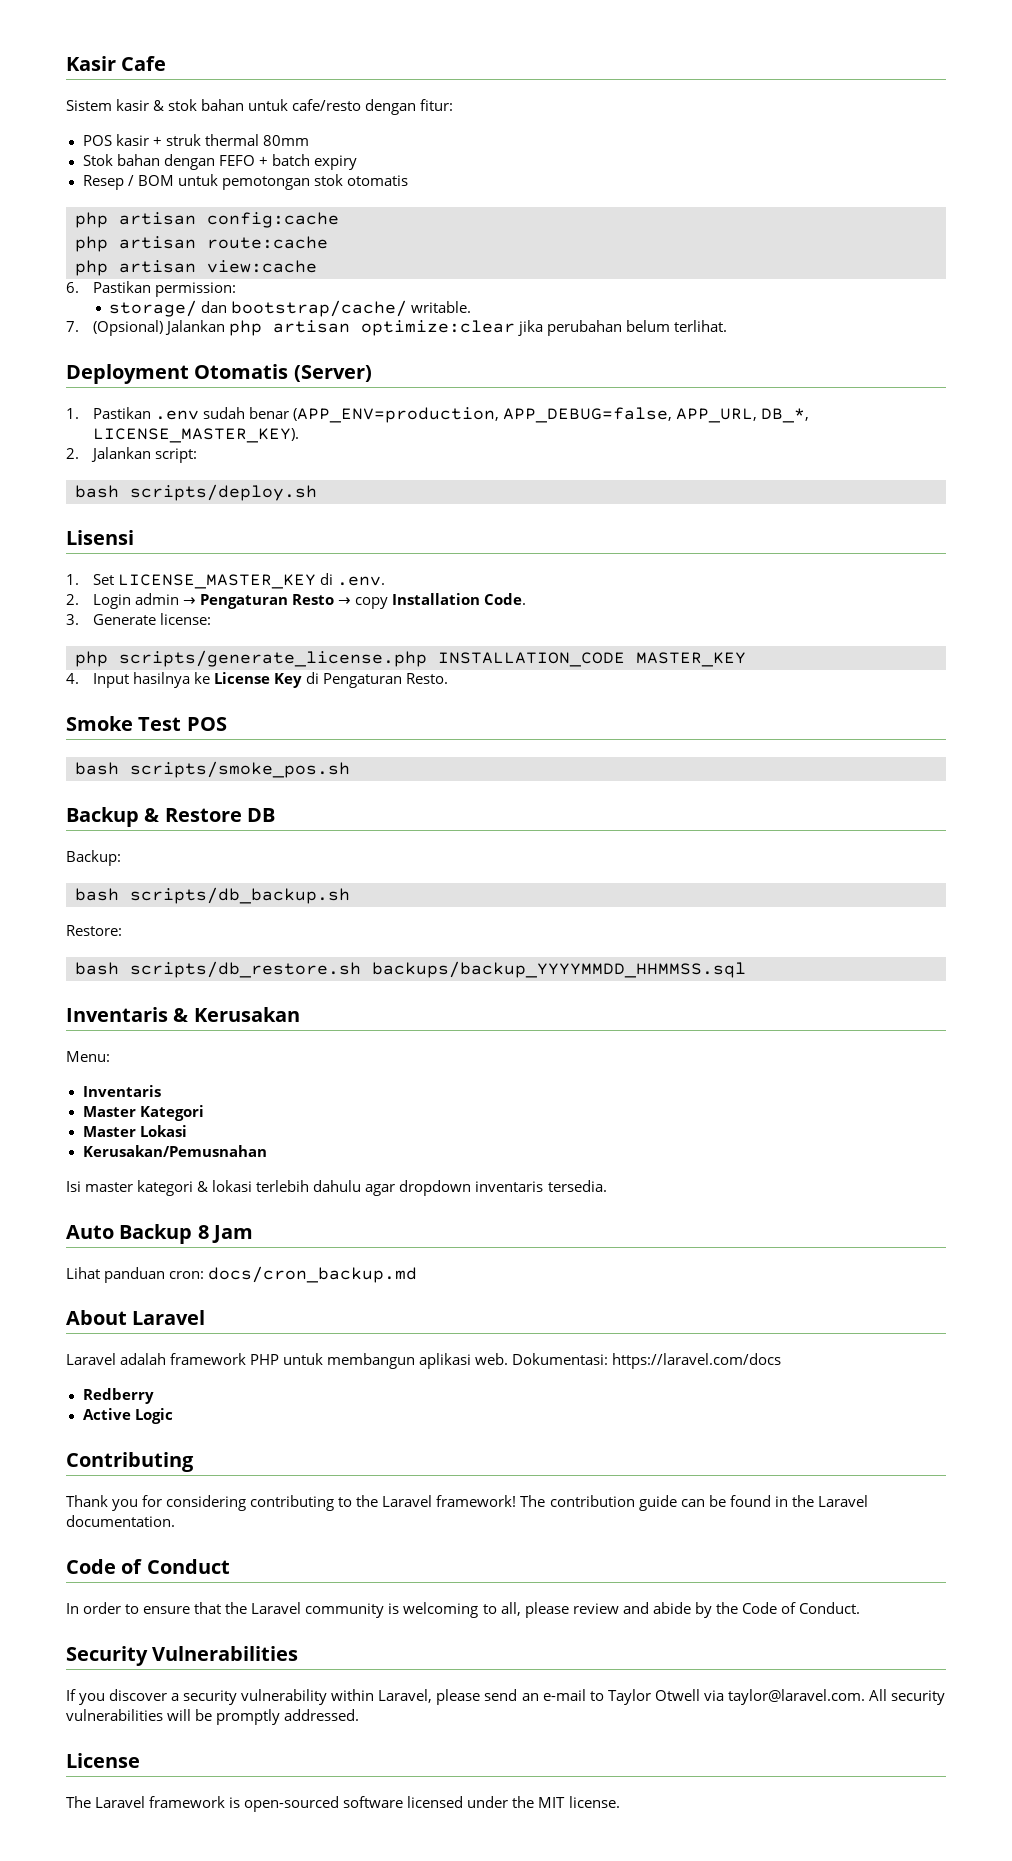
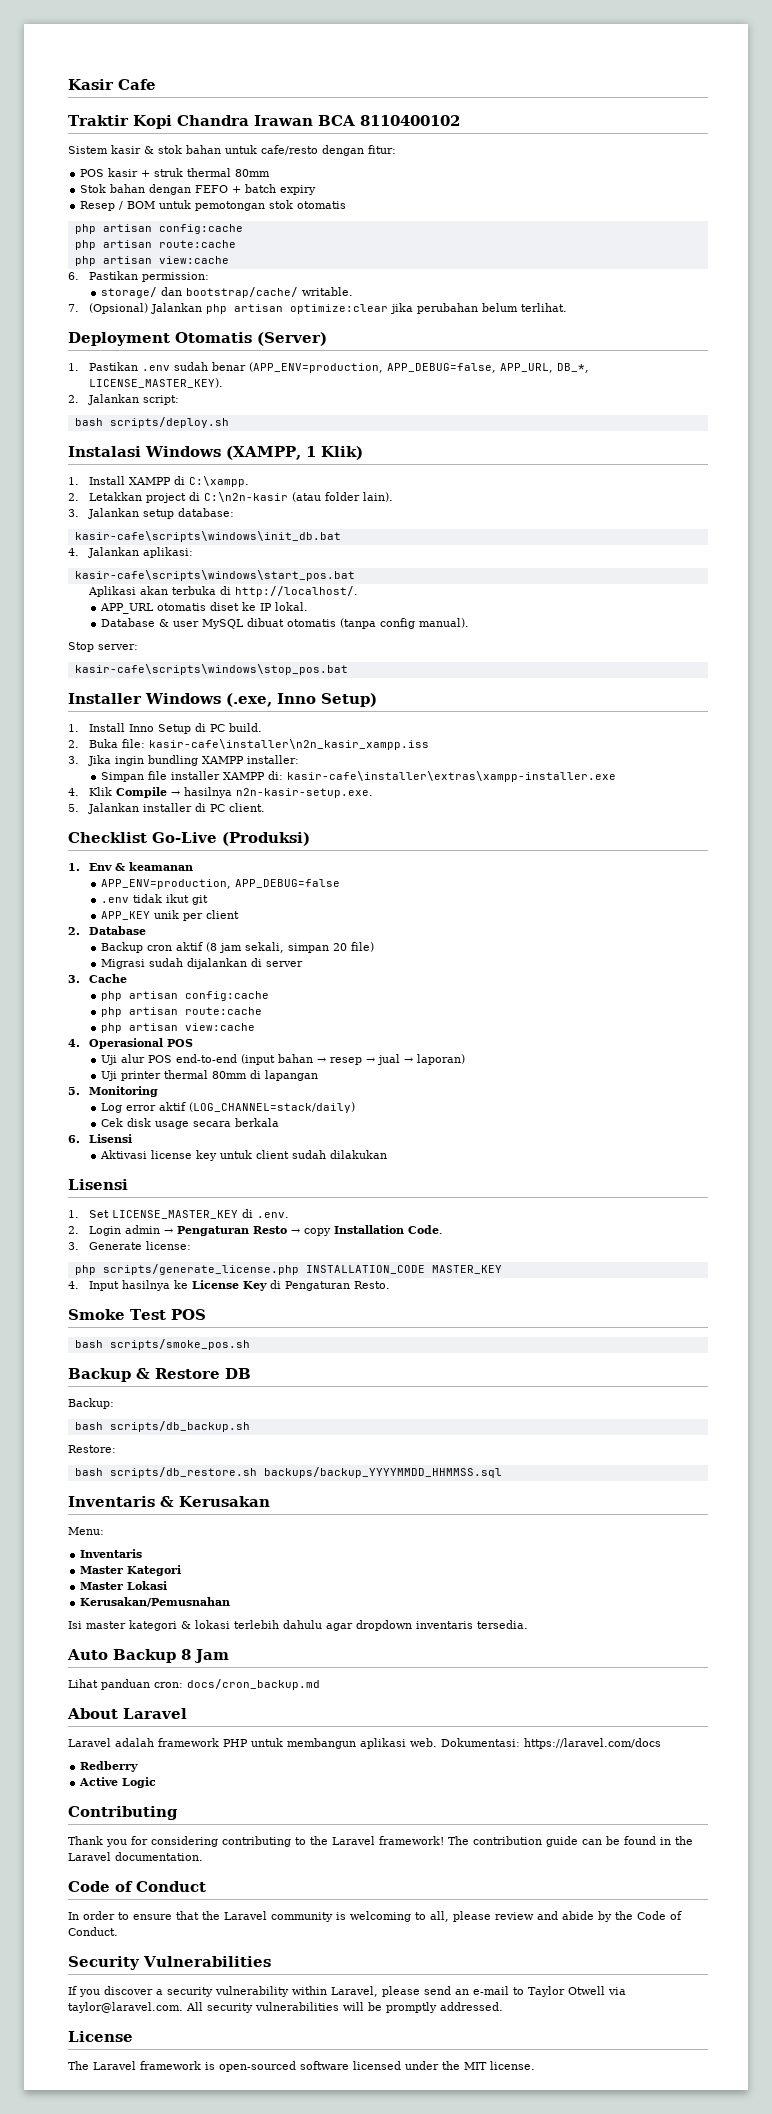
(167, 63) none -> [68,115,460,129] // Traktir Kopi Chandra Irawan BCA 8110400102
(317, 492) none -> [68,446,363,460] [68,476,249,487] [68,492,393,503] [68,508,234,519] [74,531,341,542] [68,547,193,558] [74,570,355,581] [87,586,358,597] [100,602,309,614] [101,618,470,629] [68,642,138,652] [74,664,348,675] [68,693,377,707] [68,723,262,734] [68,739,429,750] [68,755,299,766] [101,771,617,782] [68,787,373,798] [68,803,265,814] [68,832,310,846] [68,862,193,871] [101,879,341,889] [101,894,209,905] [101,910,240,921] [68,926,146,935] [101,942,375,953] [101,958,304,969] [68,974,127,983] [101,991,270,1001] [101,1007,263,1017] [101,1023,256,1033] [68,1038,193,1049] [101,1054,466,1065] [101,1070,319,1081] [68,1086,158,1097] [101,1102,356,1113] [101,1118,280,1129] [68,1134,132,1143] [100,1150,388,1161] // Instalasi Windows (XAMPP, 1 Klik) // 1. Install XAMPP di C:\xampp. // 2. Letakkan project di C:\n2n-kasir (atau folder lain). // 3. Jalankan setup database: // kasir-cafe\scripts\windows\init_db.bat // 4. Jalankan aplikasi: // kasir-cafe\scripts\windows\start_pos.bat // Aplikasi akan terbuka di http://localhost/. // APP_URL otomatis diset ke IP lokal. // Database & user MySQL dibuat otomatis (tanpa config manual). // Stop server: // kasir-cafe\scripts\windows\stop_pos.bat // Installer Windows (.exe, Inno Setup) // 1. Install Inno Setup di PC build. // 2. Buka file: kasir-cafe\installer\n2n_kasir_xampp.iss // 3. Jika ingin bundling XAMPP installer: // Simpan file installer XAMPP di: kasir-cafe\installer\extras\xampp-installer.exe // 4. Klik Compile → hasilnya n2n-kasir-setup.exe. // 5. Jalankan installer di PC client. // Checklist Go-Live (Produksi) // 1. Env & keamanan // APP_ENV=production, APP_DEBUG=false // .env tidak ikut git // APP_KEY unik per client // 2. Database // Backup cron aktif (8 jam sekali, simpan 20 file) // Migrasi sudah dijalankan di server // 3. Cache // php artisan config:cache // php artisan route:cache // php artisan view:cache // 4. Operasional POS // Uji alur POS end-to-end (input bahan → resep → jual → laporan) // Uji printer thermal 80mm di lapangan // 5. Monitoring // Log error aktif (LOG_CHANNEL=stack/daily) // Cek disk usage secara berkala // 6. Lisensi // Aktivasi license key untuk client sudah dilakukan

